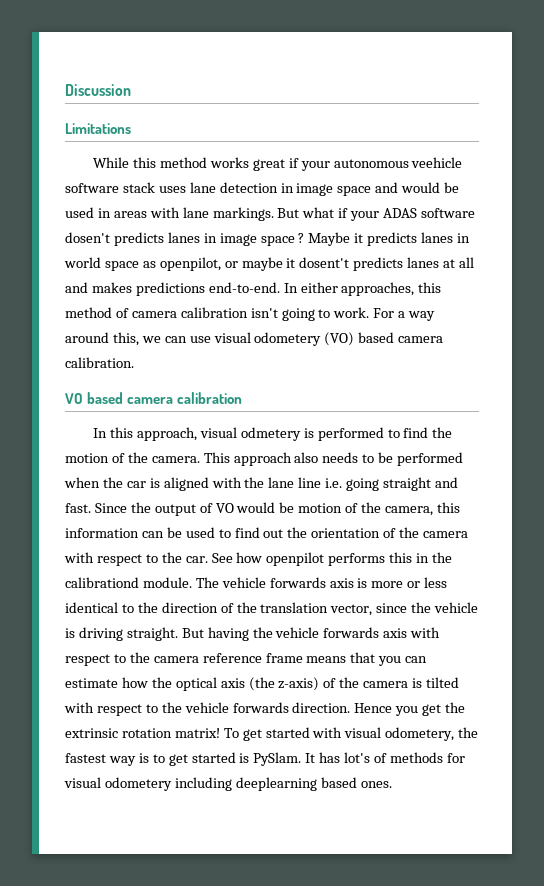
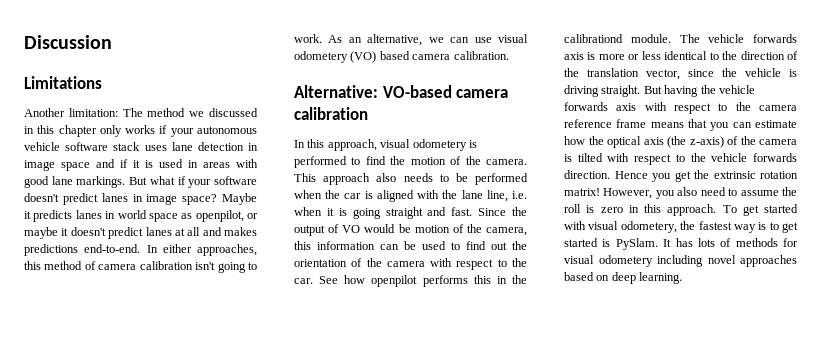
[93,157,285,171] While this method works great -> [24,108,258,117] [24,125,156,137] Another limitation: The method we discussed in this chapter only works
[411,157,463,168] veehicle -> [24,142,60,151] vehicle
[401,182,460,193] would be -> [120,159,153,168] if it is
(180, 212) none -> [24,176,49,188] good
[383,208,476,218] [65,232,164,246] ADAS software dosen't predicts -> [214,176,257,185] [24,193,98,205] software doesn't predict
[260,233,305,246] space ? -> [182,194,218,205] space?
[299,257,404,271] dosent't predicts -> [70,227,144,239] doesn't predict
[373,308,436,321] [65,332,139,346] For a way around this, -> [328,34,423,46] As an alternative,
[65,392,124,404] VO based -> [294,85,452,98] Alternative: VO-based
[240,427,301,441] odmetery -> [412,139,467,151] odometery
[298,477,343,488] line i.e. -> [486,190,527,202] [294,207,347,216] line, i.e. when it is
(220, 733) none -> [603,187,797,199] [564,204,717,216] However, you also need to assume the roll is zero in this approach.
[344,752,371,763] lot's -> [697,238,715,247] lots
[235,777,392,791] deeplearning based ones. -> [707,255,797,267] [564,272,683,284] novel approaches based on deep learning.

